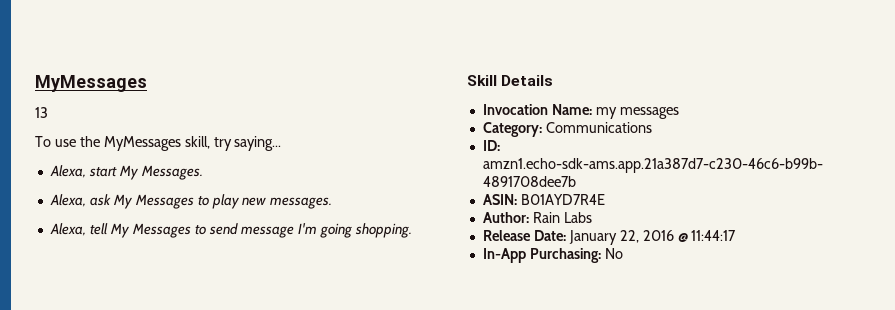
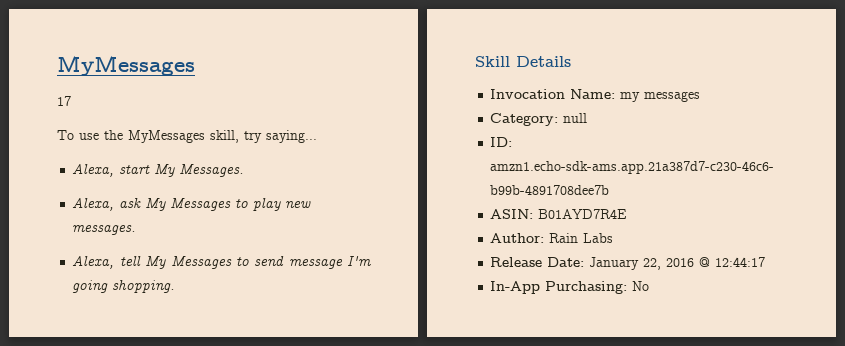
[35,107,48,118] 13 -> [57,96,71,106] 17
[545,122,652,133] Communications -> [563,113,588,123] null
[691,230,737,241] 11:44:17 -> [715,257,766,267] 12:44:17

